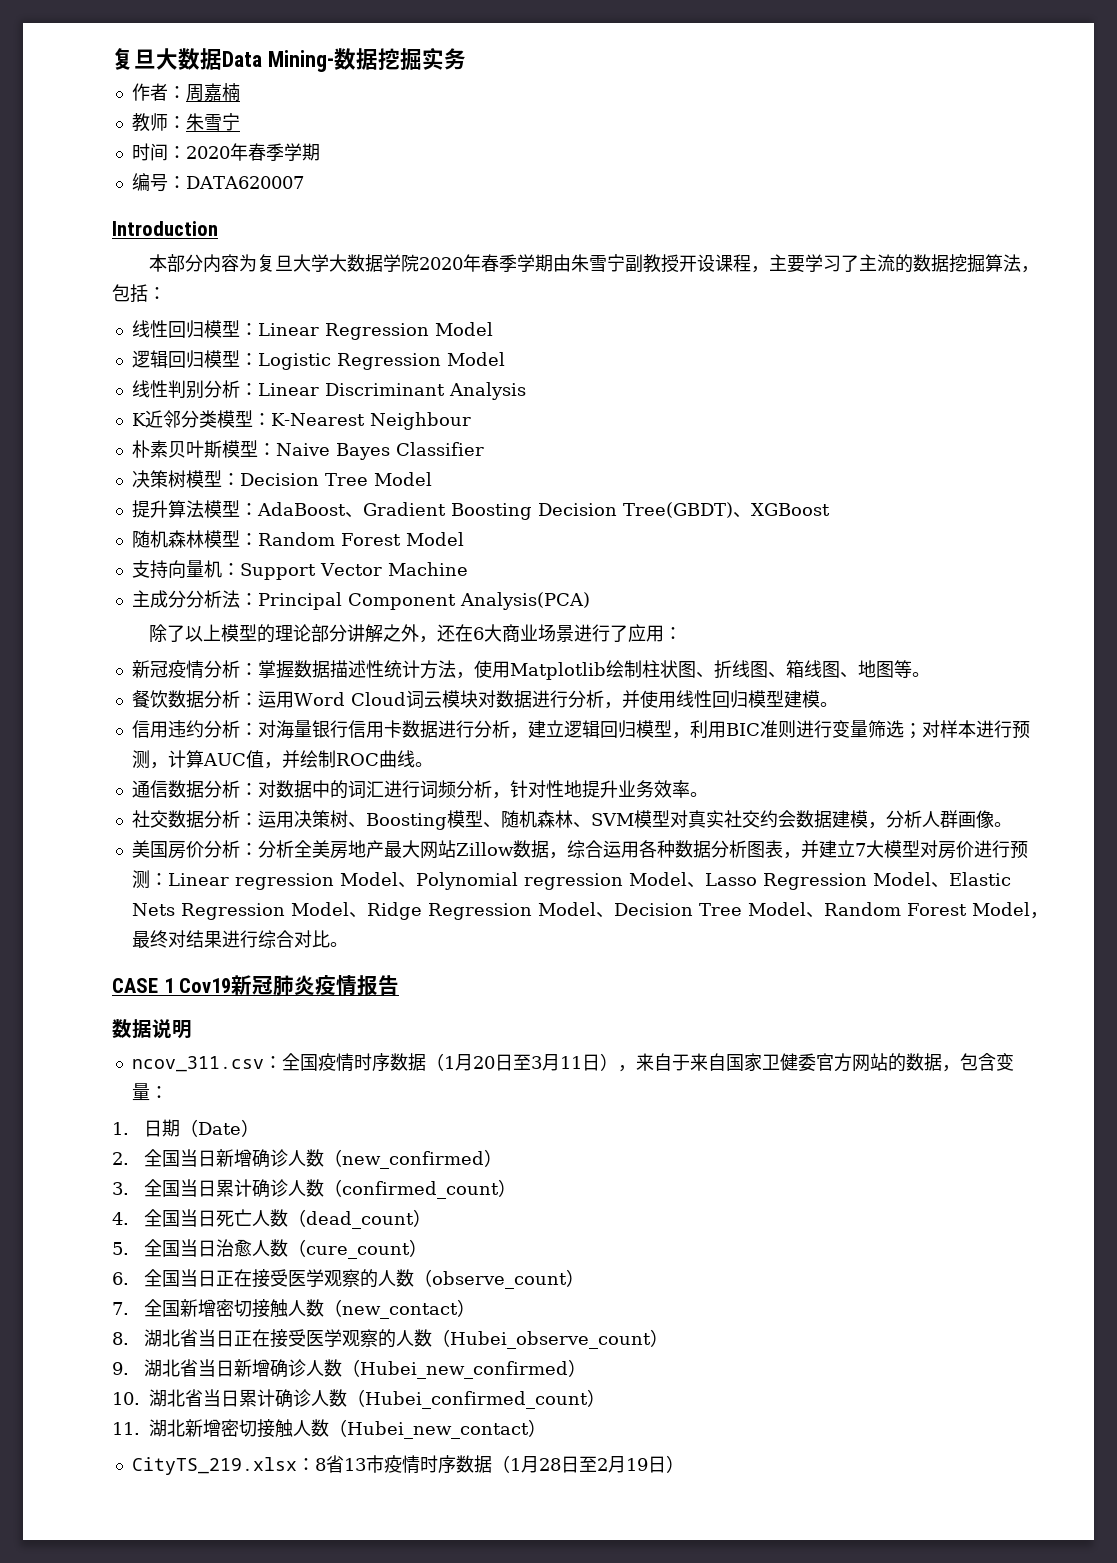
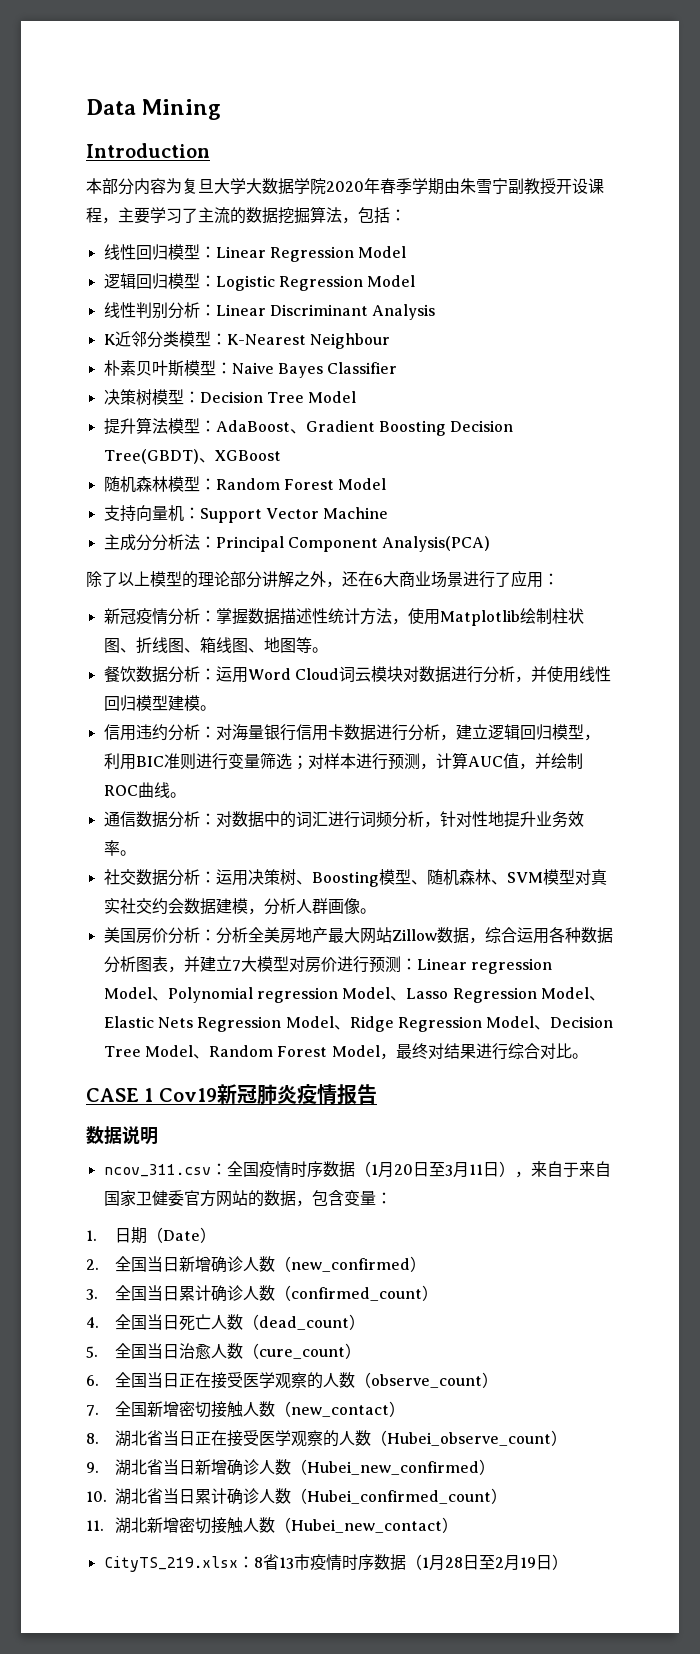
[112,47,466,72] [131,83,240,102] [131,113,240,132] [131,143,320,161] [131,173,304,192] 复旦大数据Data Mining-数据挖掘实务 // 作者：周嘉楠 // 教师：朱雪宁 // 时间：2020年春季学期 // 编号：DATA620007 -> [86,99,222,120] Data Mining

